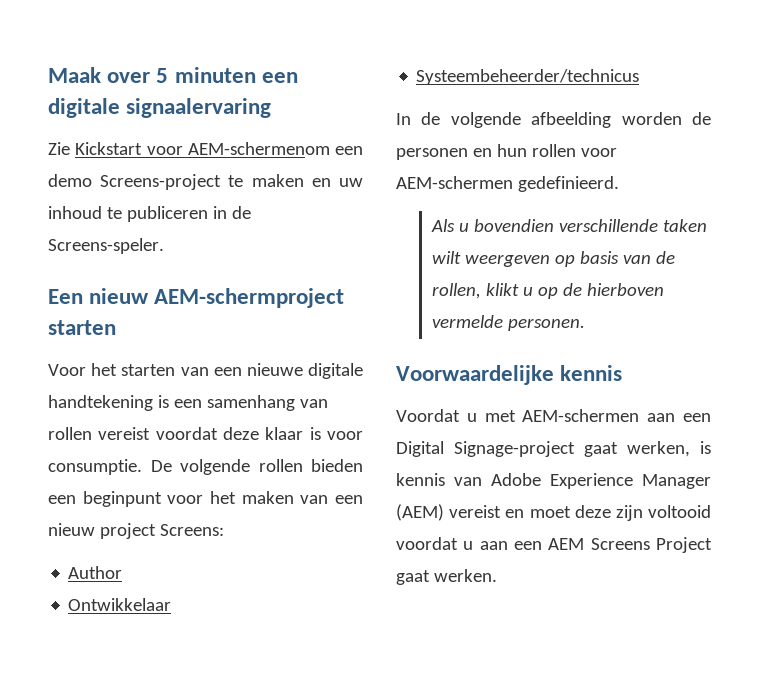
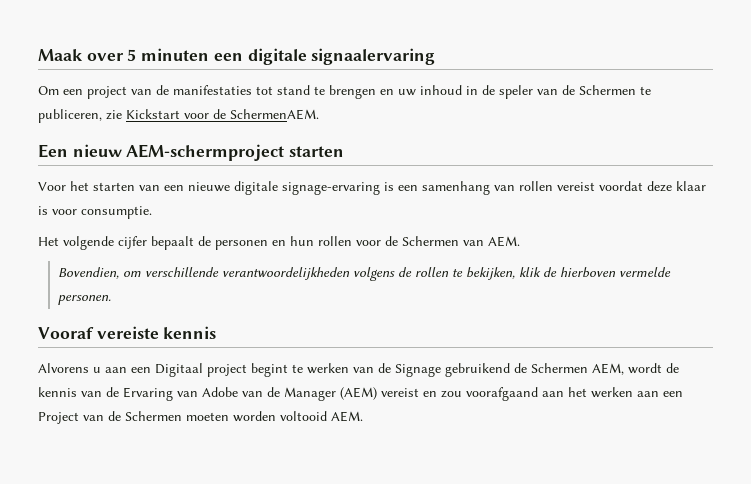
[48,142,363,155] [48,174,363,190] [48,206,251,222] [48,238,164,254] Zie Kickstart voor AEM-schermenom een demo Screens-project te maken en uw inhoud te publiceren in de Screens-speler. -> [38,85,651,99] [38,109,319,123] Om een project van de manifestaties tot stand te brengen en uw inhoud in de speler van de Schermen te publiceren, zie Kickstart voor de SchermenAEM.
[48,395,153,411] handtekening -> [282,182,380,195] signage-ervaring
[150,459,363,475] [48,491,364,507] [48,523,224,539] [68,566,123,579] [68,598,172,611] [416,69,640,85] [396,112,682,128] De volgende rollen bieden een beginpunt voor het maken van een nieuw project Screens: // Author // Ontwikkelaar // Systeembeheerder/technicus // In de volgende afbeelding worden -> [38,236,194,250] // Het volgende cijfer bepaalt
[396,176,619,192] [430,219,707,232] [431,251,675,267] [431,283,558,299] AEM-schermen gedefinieerd. // Als u bovendien verschillende taken wilt weergeven op basis van de rollen, klikt u op -> [385,236,520,247] [58,267,542,281] de Schermen van AEM. // Bovendien, om verschillende verantwoordelijkheden volgens de rollen te bekijken, klik
[396,365,554,385] Voorwaardelijke -> [38,326,159,339] Vooraf vereiste
[396,409,711,422] [396,441,711,457] [396,473,711,489] [396,504,711,521] [396,537,712,553] [396,569,497,585] Voordat u met AEM-schermen aan een Digital Signage-project gaat werken, is kennis van Adobe Experience Manager (AEM) vereist en moet deze zijn voltooid voordat u aan een AEM Screens Project gaat werken. -> [38,363,679,377] [38,387,683,401] [38,411,363,424] Alvorens u aan een Digitaal project begint te werken van de Signage gebruikend de Schermen AEM, wordt de kennis van de Ervaring van Adobe van de Manager (AEM) vereist en zou voorafgaand aan het werken aan een Project van de Schermen moeten worden voltooid AEM.

